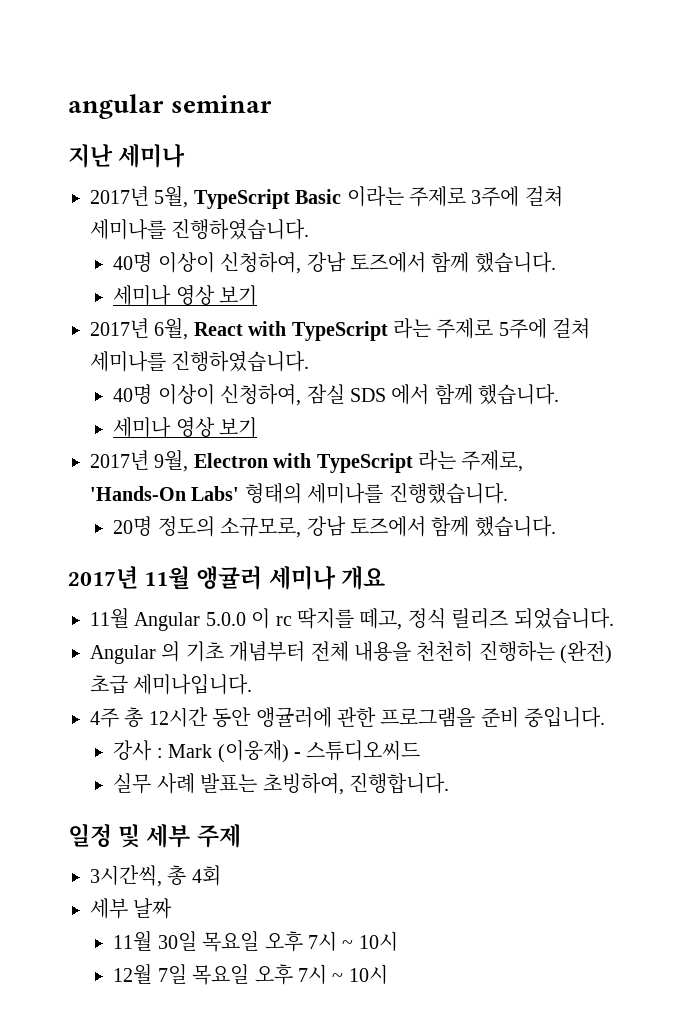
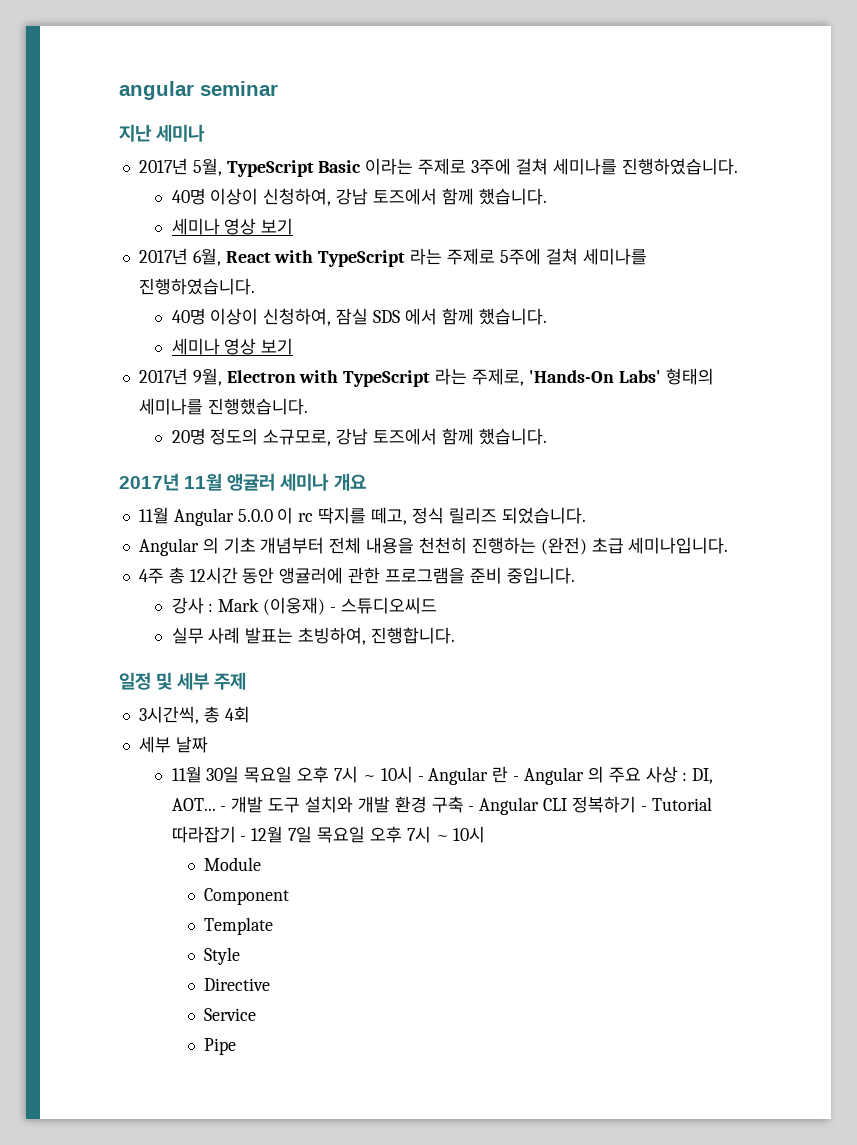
(398, 941) // -> [417,766,714,785] [171,796,712,815] [171,826,247,843] - Angular 란 - Angular 의 주요 사상 : DI, AOT... - 개발 도구 설치와 개발 환경 구축 - Angular CLI 정복하기 - Tutorial 따라잡기 -
(388, 974) none -> [204,857,262,871] [204,888,290,905] [204,917,274,935] [204,947,241,965] [204,978,271,991] [204,1008,257,1021] [204,1038,237,1055] // Module // Component // Template // Style // Directive // Service // Pipe

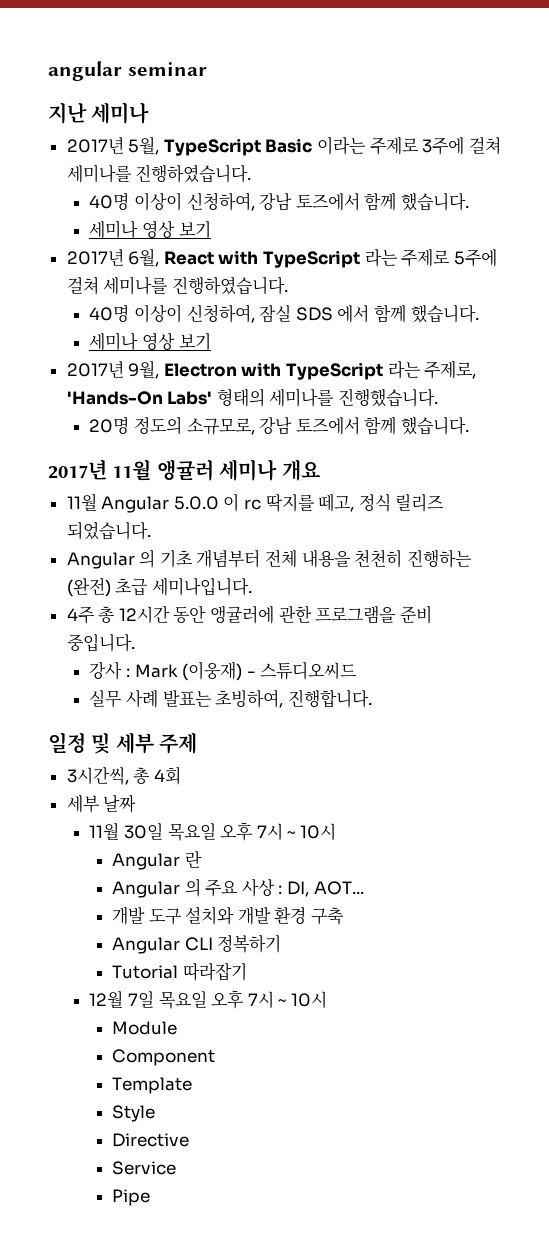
[417,776,424,781] - -> (336, 831) //
[513,776,520,781] - -> (202, 859) //
[220,806,227,811] - -> (364, 888) //
[468,806,475,811] - -> (345, 916) //
[640,806,647,811] - -> (282, 944) //
[240,836,247,841] - -> (247, 971) //

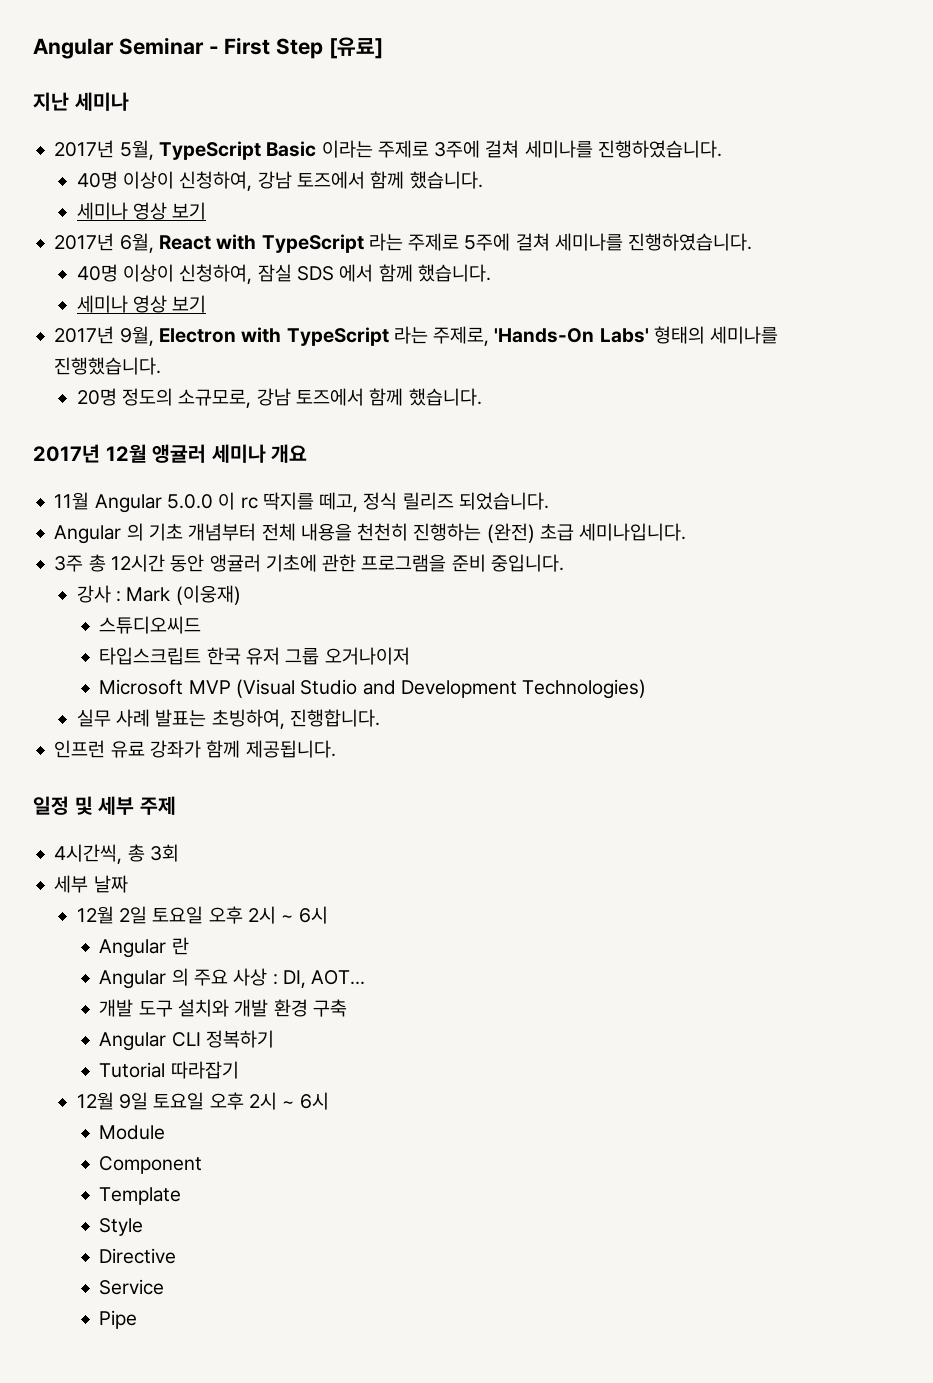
[48,61,207,81] angular seminar -> [33,37,384,59] Angular Seminar - First Step [유료]
[112,460,152,481] 11월 -> [105,444,147,463] 12월
[66,606,95,624] 4주 -> [54,555,84,572] 3주
[210,605,275,624] 앵귤러에 -> [209,554,317,572] 앵귤러 기초에
[246,671,256,677] - -> (241, 595) //
(358, 670) none -> [99,647,410,665] [99,679,647,699] // 타입스크립트 한국 유저 그룹 오거나이저 // Microsoft MVP (Visual Studio and Development Technologies)
(372, 698) none -> [54,740,336,758] // 인프런 유료 강좌가 함께 제공됩니다.
[66,766,181,785] 3시간씩, 총 4회 -> [54,844,179,864] 4시간씩, 총 3회
[89,822,336,841] 11월 30일 목요일 오후 7시 ~ 10시 -> [76,906,328,924] 12월 2일 토요일 오후 2시 ~ 6시
[128,990,327,1009] 7일 목요일 오후 7시 ~ 10시 -> [119,1092,329,1110] 9일 토요일 오후 2시 ~ 6시

